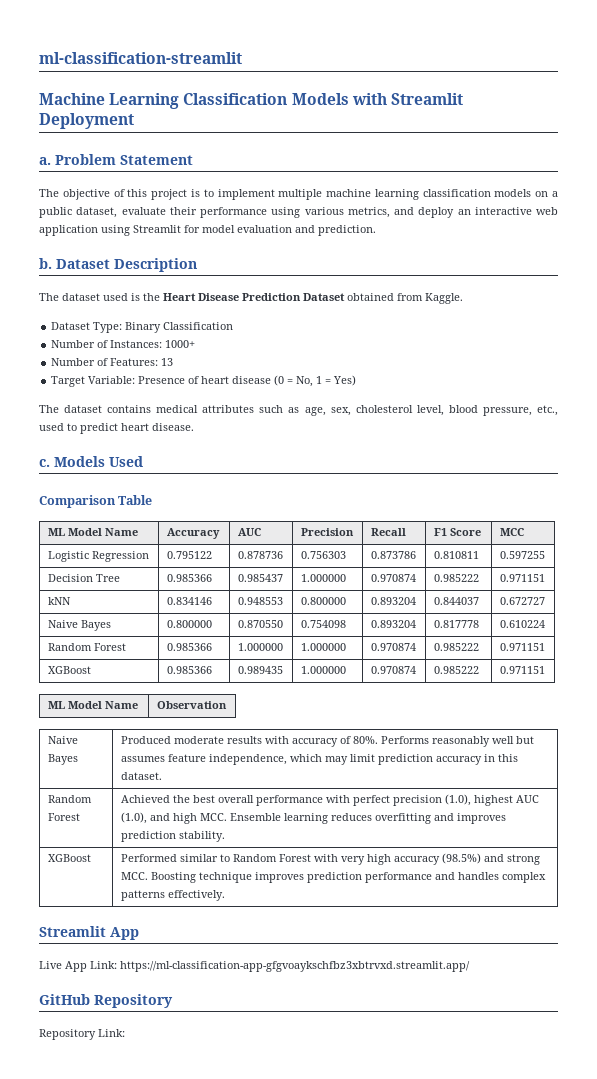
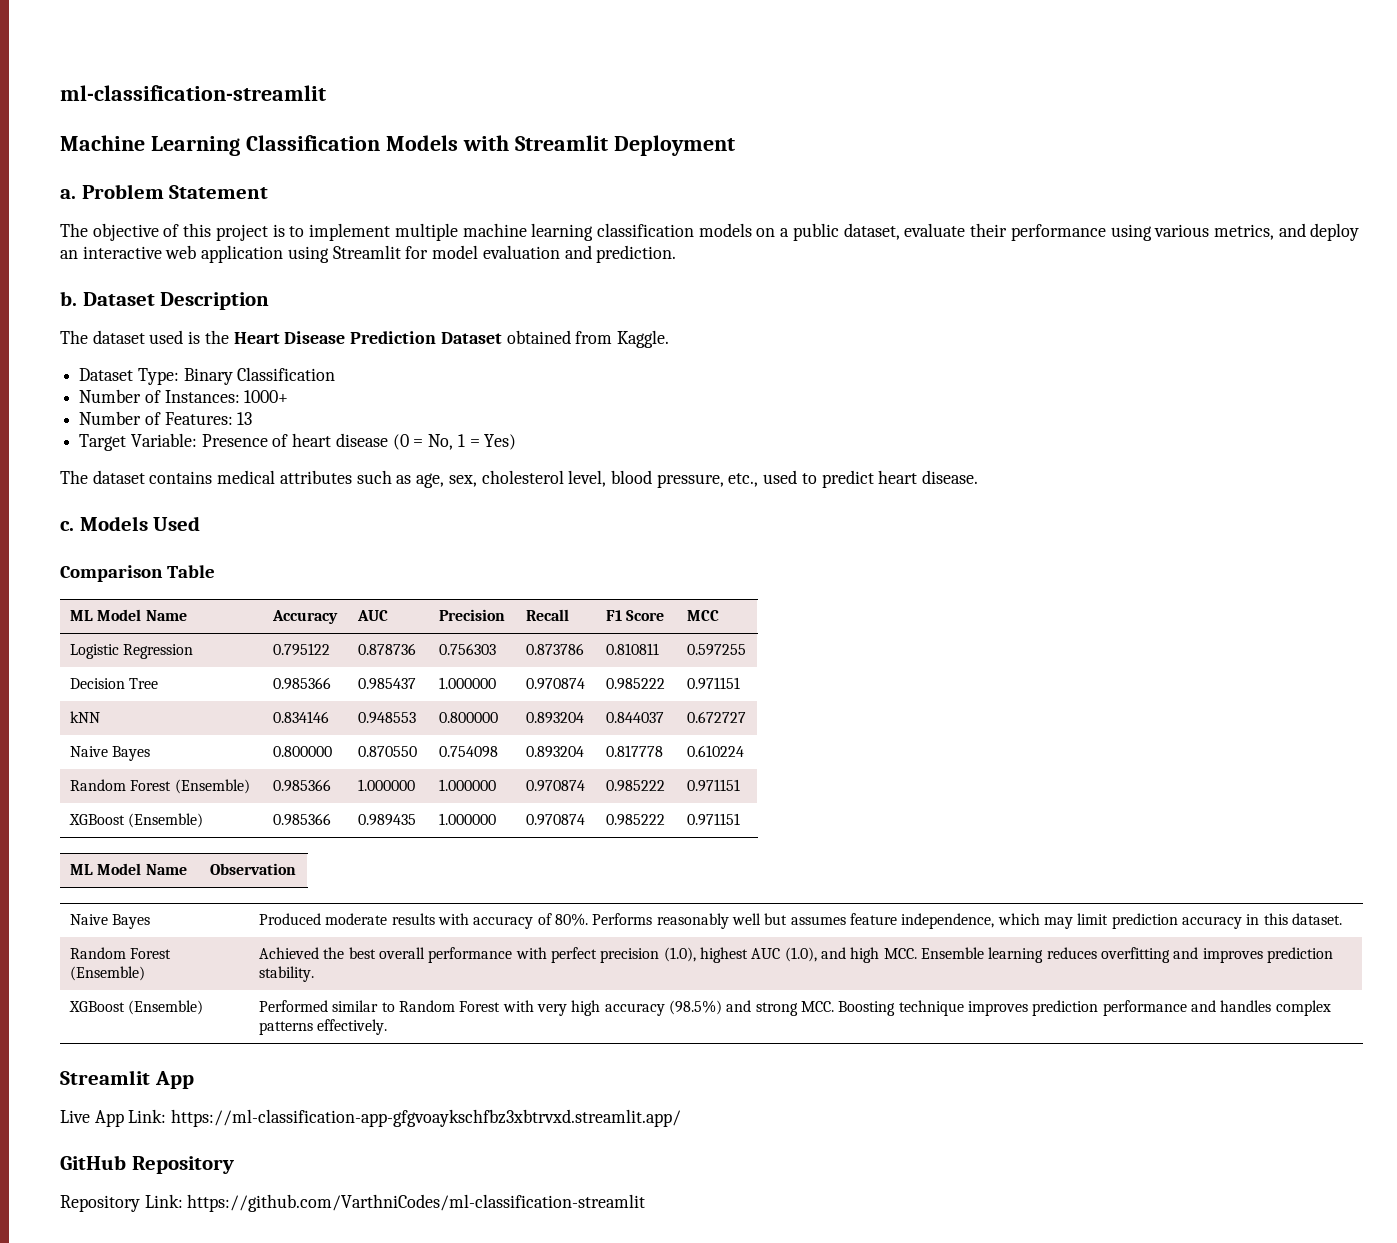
(126, 647) none -> [174,779,250,794] (Ensemble)
(91, 670) none -> [128,813,204,828] (Ensemble)
(80, 817) none -> [70,966,146,981] (Ensemble)
(91, 858) none -> [128,1000,204,1015] (Ensemble)
(125, 1033) none -> [187,1194,646,1212] https://github.com/VarthniCodes/ml-classification-streamlit

